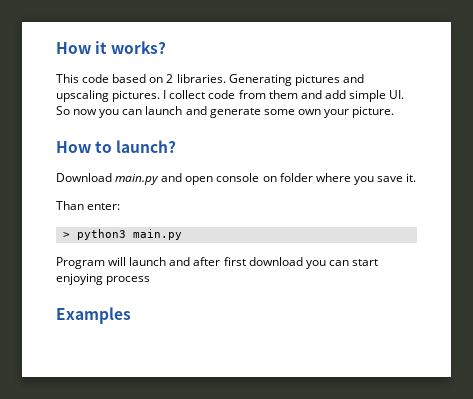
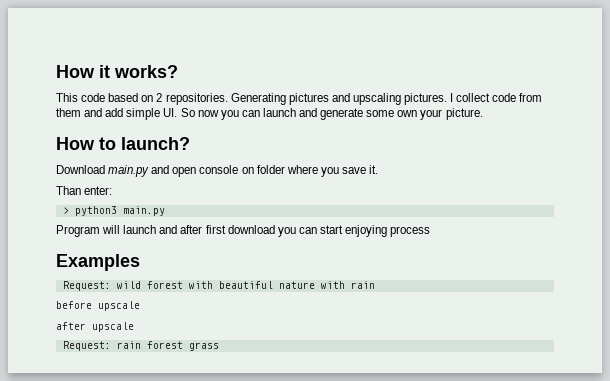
[176,74,226,83] libraries. -> [165,93,228,105] repositories.
(131, 315) none -> [62,281,375,291] [56,301,140,311] [56,322,134,332] [62,341,219,351] // Request: wild forest with beautiful nature with rain // before upscale // after upscale // Request: rain forest grass

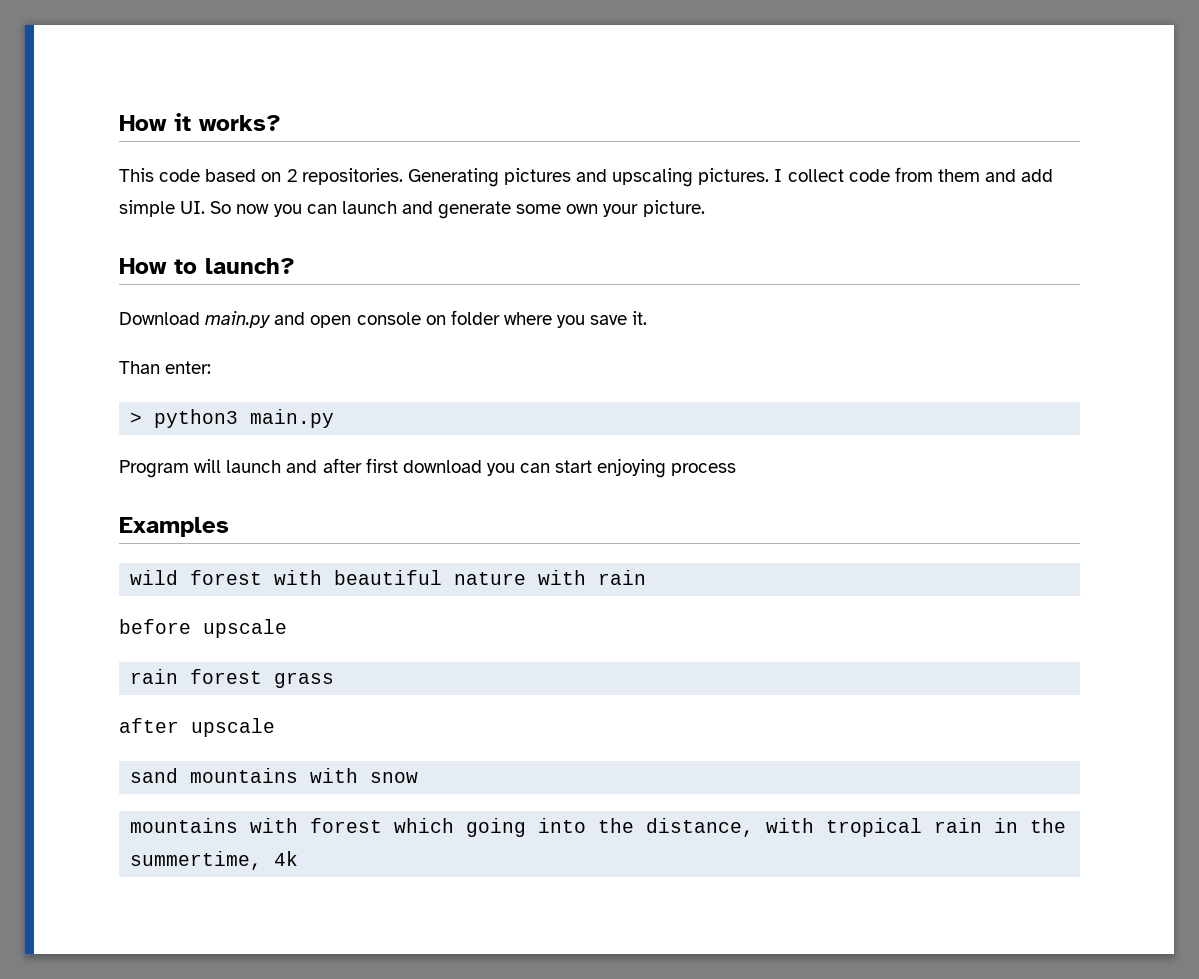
[62,281,111,291] Request: -> (229, 527) none
(140, 306) none -> [130,669,335,688] // rain forest grass
[62,341,219,351] Request: rain forest grass -> [130,768,419,783] [130,818,1067,837] [130,851,299,870] sand mountains with snow // mountains with forest which going into the distance, with tropical rain in the summertime, 4k

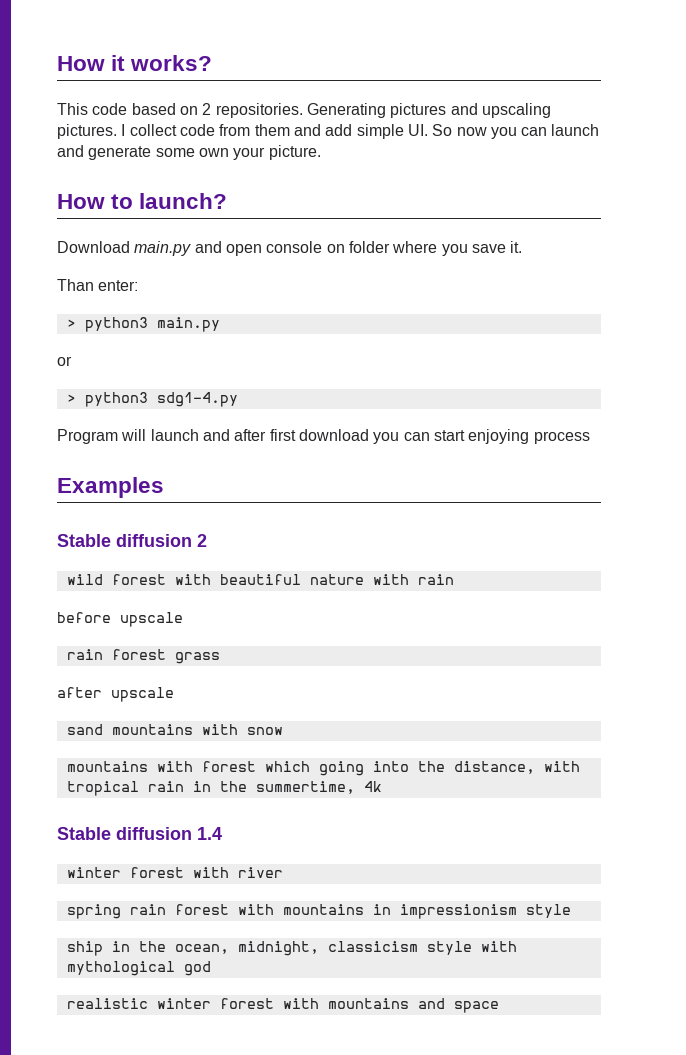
(335, 418) none -> [57,356,72,366] [66,392,238,407] // or // > python3 sdg1-4.py
(229, 527) none -> [57,534,207,547] // Stable diffusion 2
(299, 858) none -> [57,827,222,840] [66,867,283,878] [66,904,571,919] [66,941,517,956] [66,961,211,976] [66,998,499,1013] // Stable diffusion 1.4 // winter forest with river // spring rain forest with mountains in impressionism style // ship in the ocean, midnight, classicism style with mythological god // realistic winter forest with mountains and space

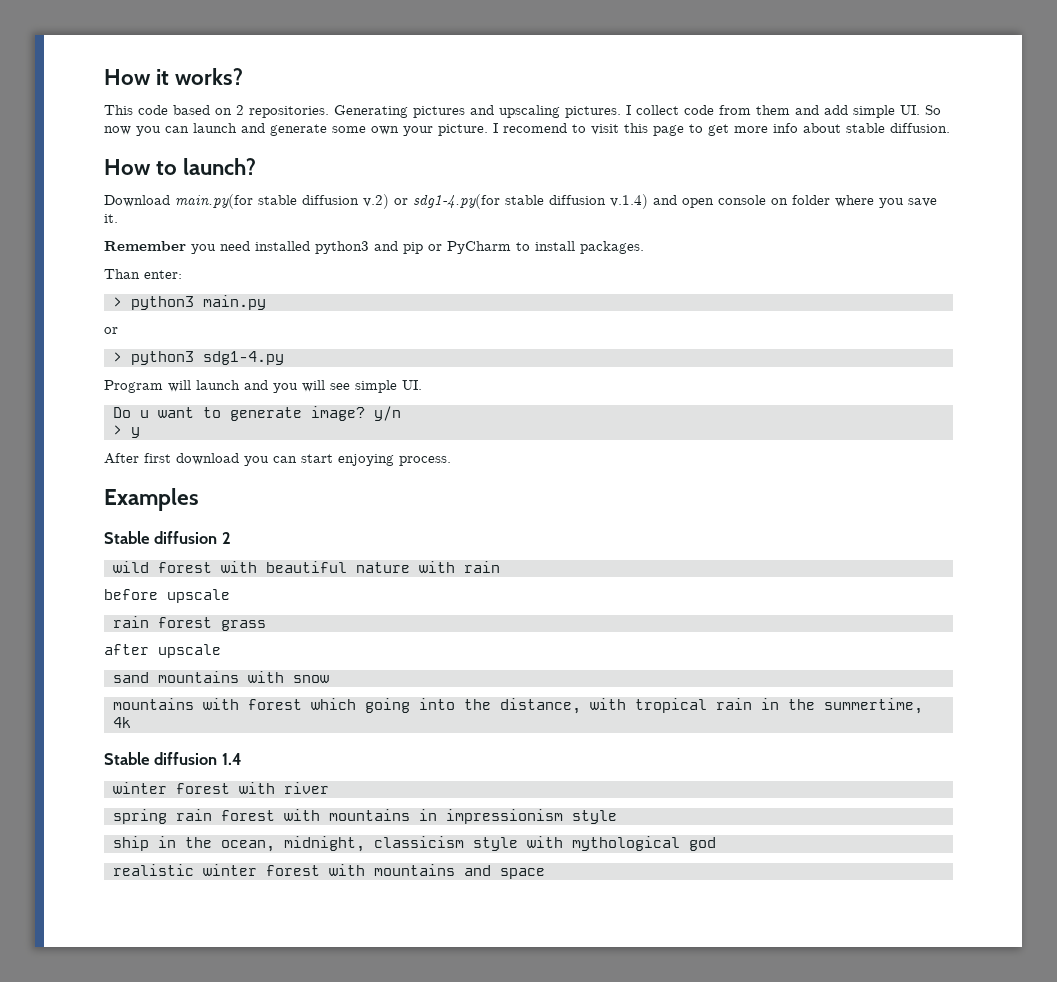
[57,193,228,209] [57,241,192,256] // How to launch? // Download main.py -> [493,123,950,136] [104,158,257,175] [104,194,648,209] I recomend to visit this page to get more info about stable diffusion. // How to launch? // Download main.py(for stable diffusion v.2) or sdg1-4.py(for stable diffusion v.1.4)
(523, 247) none -> [104,241,644,254] // Remember you need installed python3 and pip or PyCharm to install packages.
[234,429,267,441] after -> [273,380,422,393] [112,406,401,421] [112,425,140,438] [104,453,139,464] you will see simple UI. // Do u want to generate image? y/n // > y // After
[533,431,590,444] process -> [399,456,451,466] process.

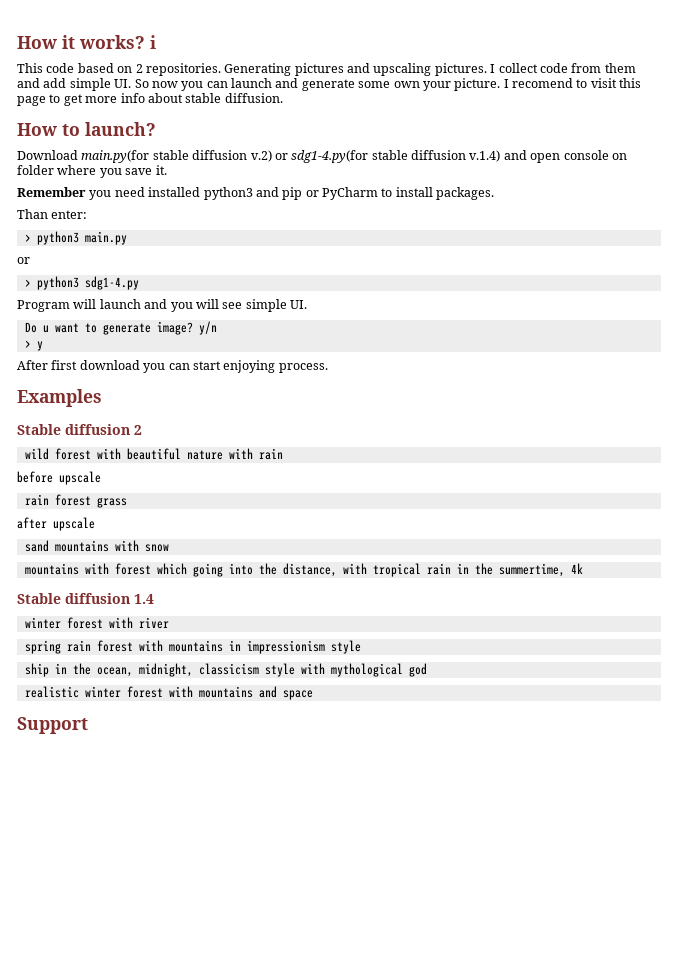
(244, 76) none -> [150,35,156,49] ℹ
(545, 873) none -> [17,717,88,734] // Support

